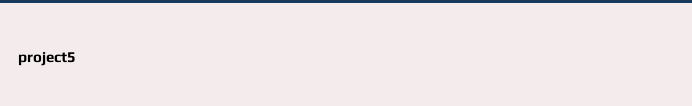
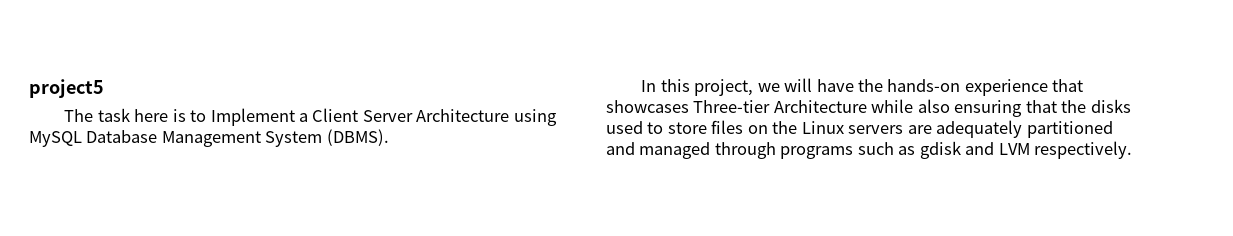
(76, 59) none -> [64,108,557,126] [29,129,389,147] [641,78,1084,96] [606,99,1131,117] [606,120,1113,138] [606,141,1133,159] // The task here is to Implement a Client Server Architecture using MySQL Database Management System (DBMS). // In this project, we will have the hands-on experience that showcases Three-tier Architecture while also ensuring that the disks used to store files on the Linux servers are adequately partitioned and managed through programs such as gdisk and LVM respectively.

